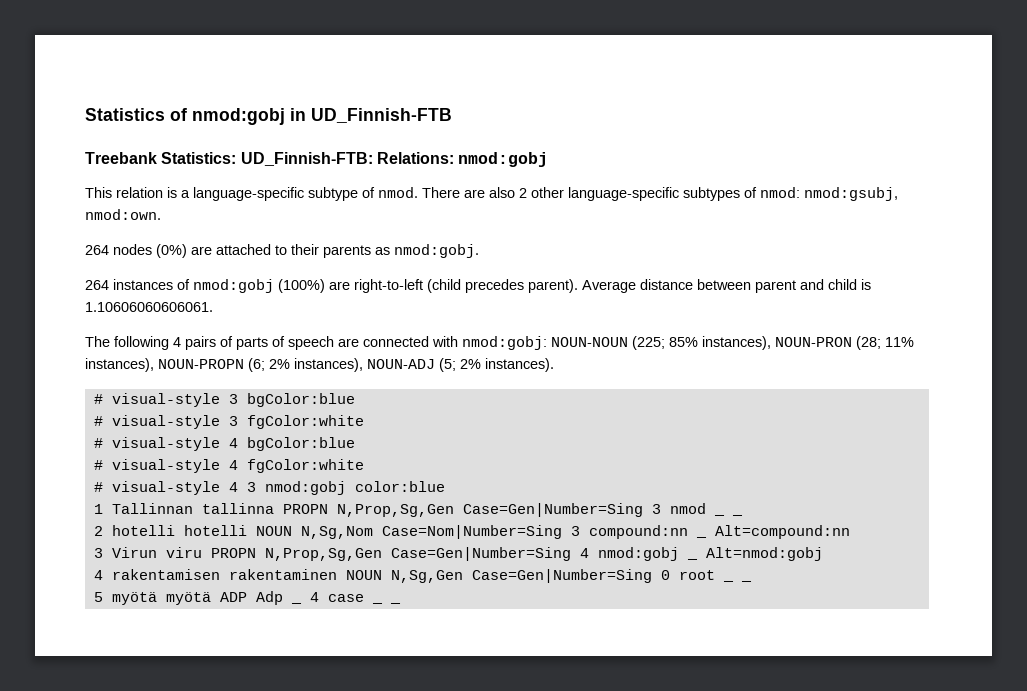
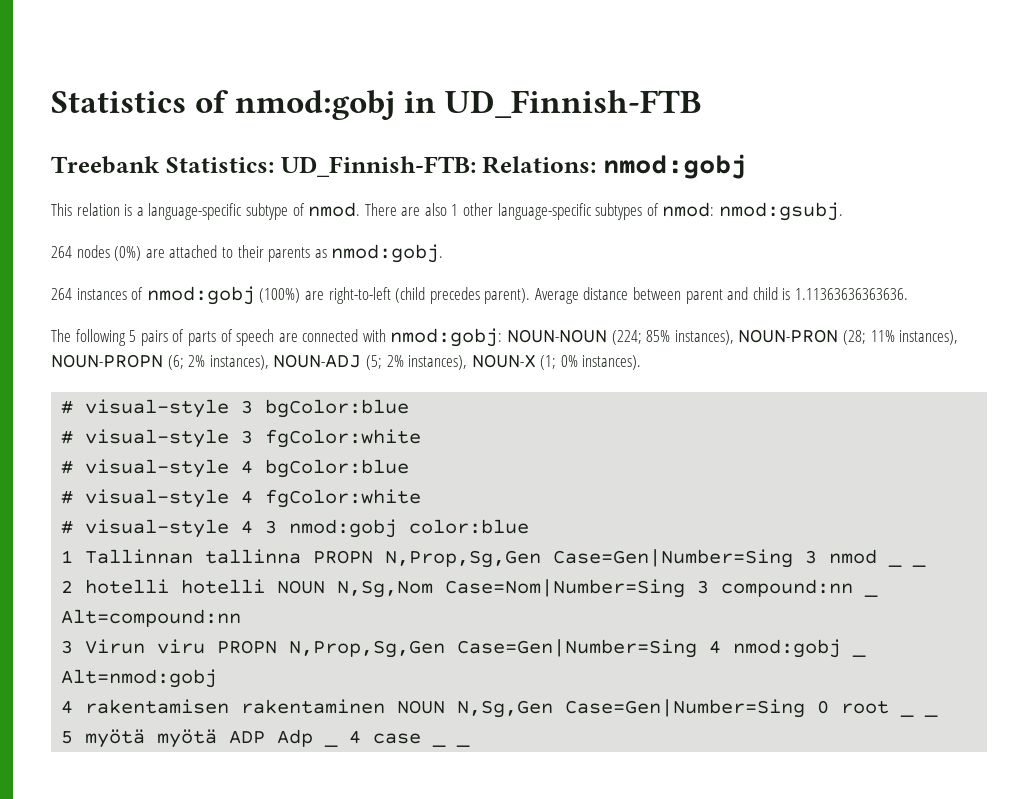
[519,188,527,198] 2 -> [451,204,459,216] 1
[804,187,898,201] [85,209,161,220] nmod:gsubj, nmod:own. -> [719,202,844,221] nmod:gsubj.
[85,302,213,312] 1.10606060606061. -> [795,288,909,300] 1.11363636363636.
[173,337,181,347] 4 -> [129,330,137,342] 5
[632,336,665,350] (225; -> [611,330,642,345] (224;
(481, 364) none -> [408,354,578,370] instances), NOUN-X (1; 0%

